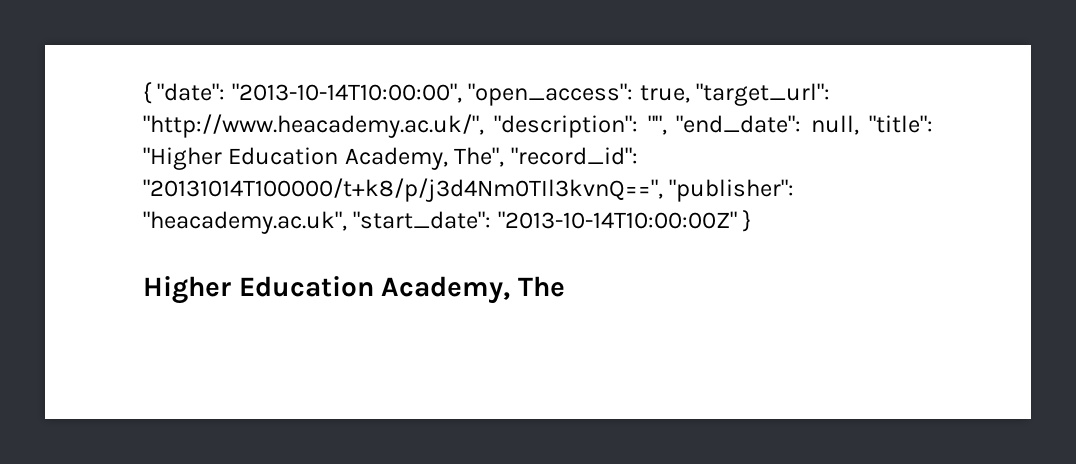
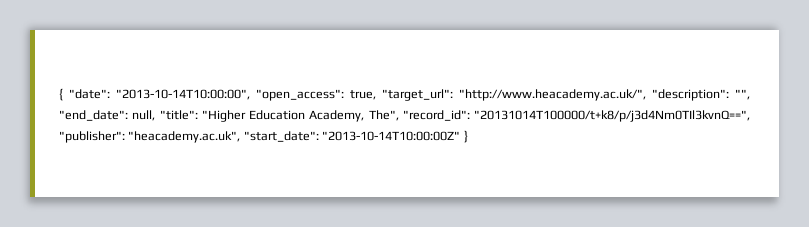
[143,276,565,304] // Higher Education Academy, The -> (468, 136) none

